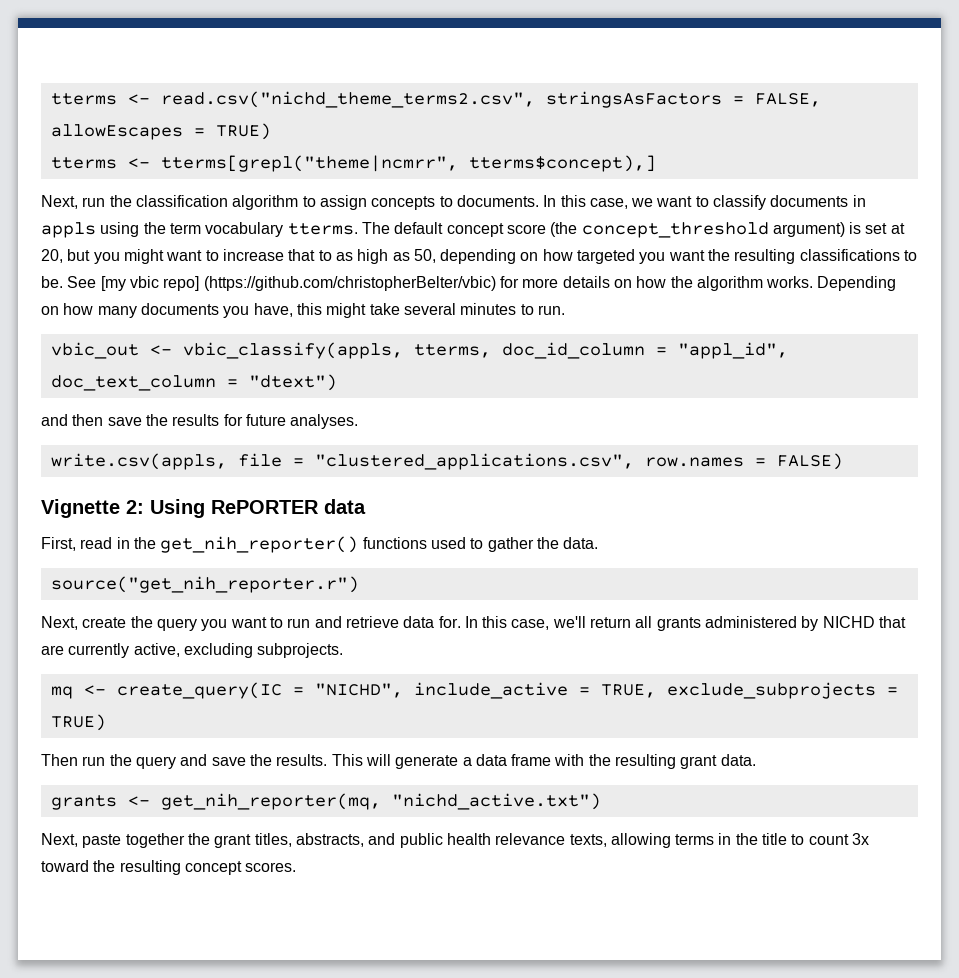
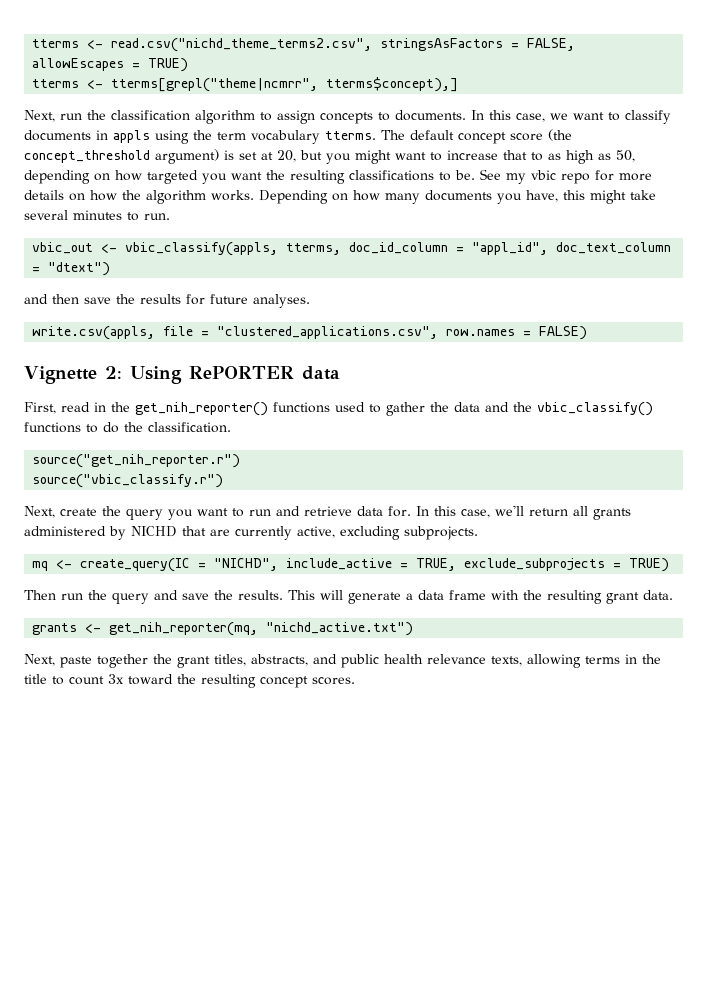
[100,276,496,291] [my vbic repo] (https://github.com/christopherBelter/vbic) -> [506,170,590,184] my vbic repo
[563,537,599,549] data. -> [454,402,653,416] [24,422,231,433] data and the vbic_classify() functions to do the classification.
(359, 584) none -> [32,474,224,488] // source("vbic_classify.r")

